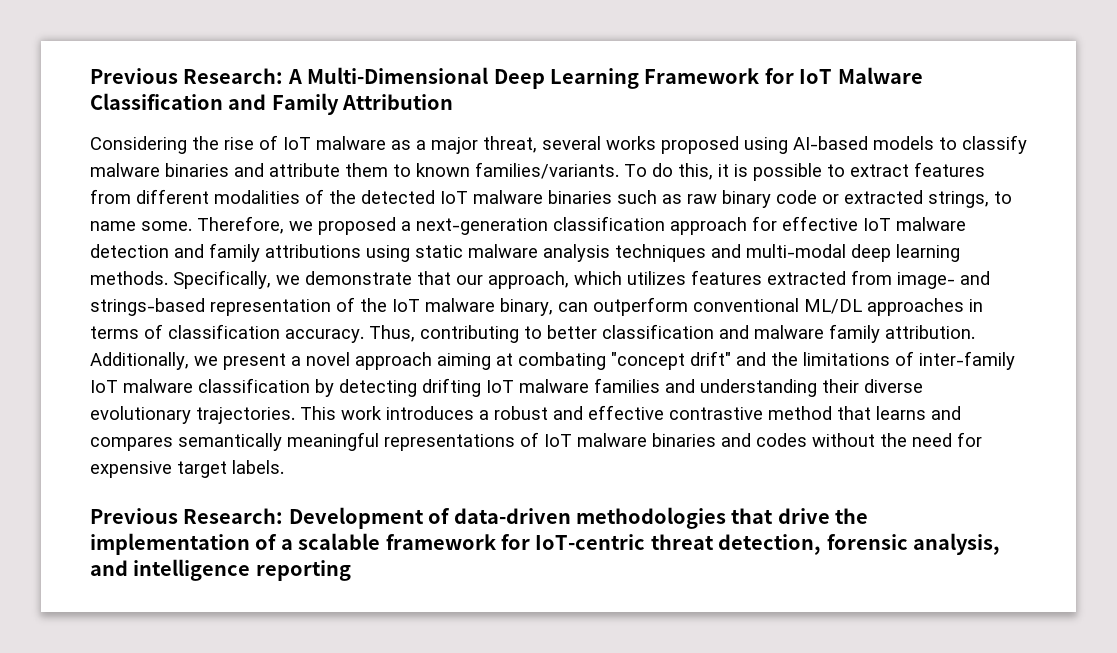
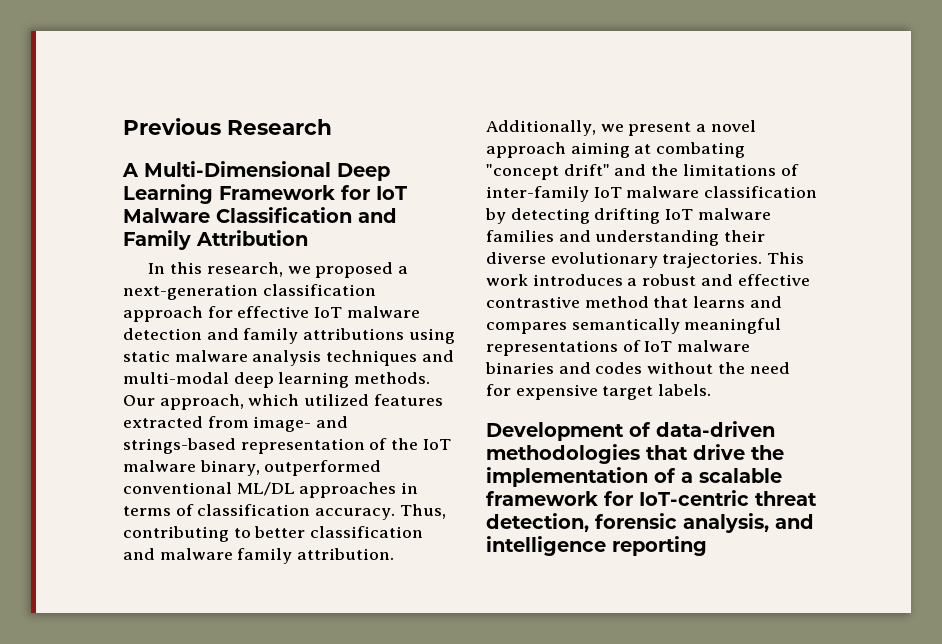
[90,68,284,84] Previous Research: -> [123,118,332,135] Previous Research //
[90,135,1027,154] [90,162,985,181] [90,189,1012,208] [90,216,284,234] Considering the rise of IoT malware as a major threat, several works proposed using AI-based models to classify malware binaries and attribute them to known families/variants. To do this, it is possible to extract features from different modalities of the detected IoT malware binaries such as raw binary code or extracted strings, to name some. Therefore, -> [148,262,283,277] In this research,
[173,270,483,289] Specifically, we demonstrate that our -> [123,395,155,406] Our
[627,271,686,285] utilizes -> [304,394,370,406] utilized
[558,297,688,316] can outperform -> [264,460,382,476] outperformed
[90,508,284,524] Previous Research: -> (712, 390) none

